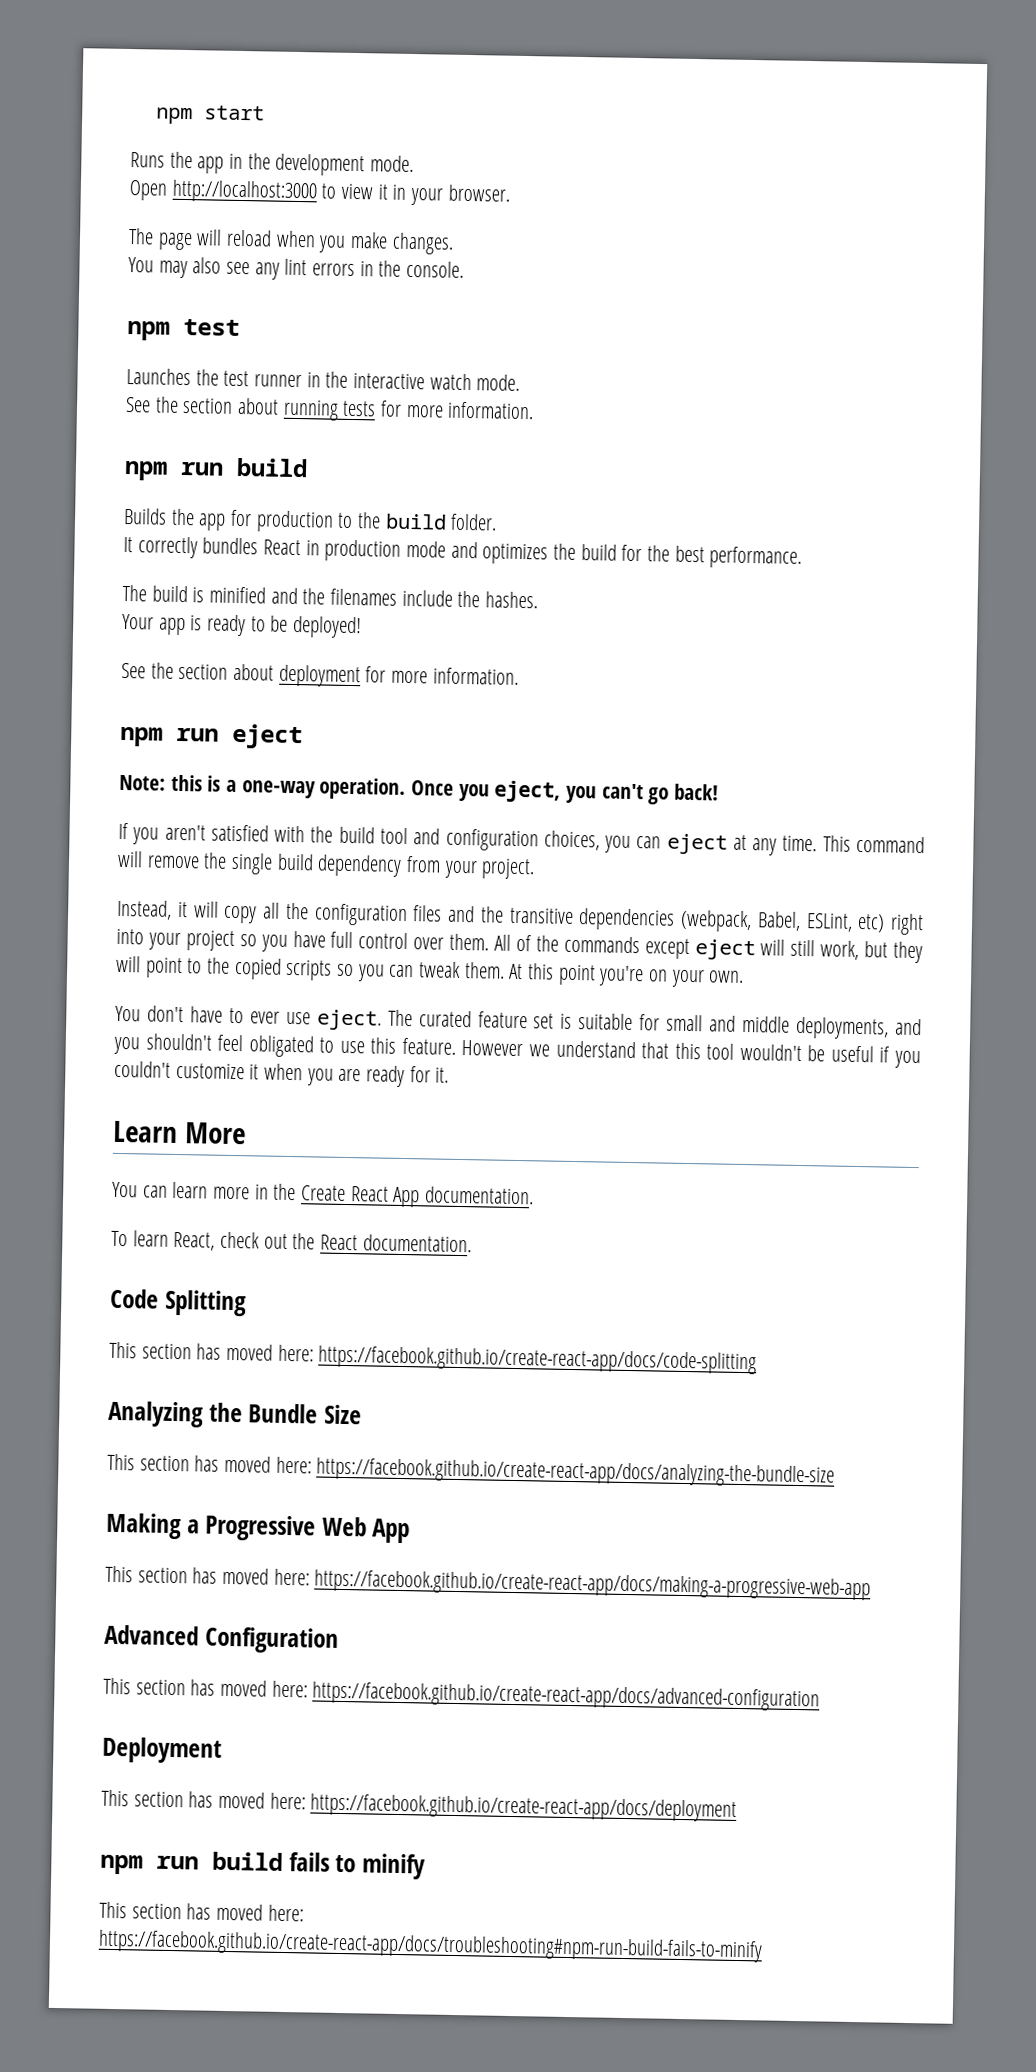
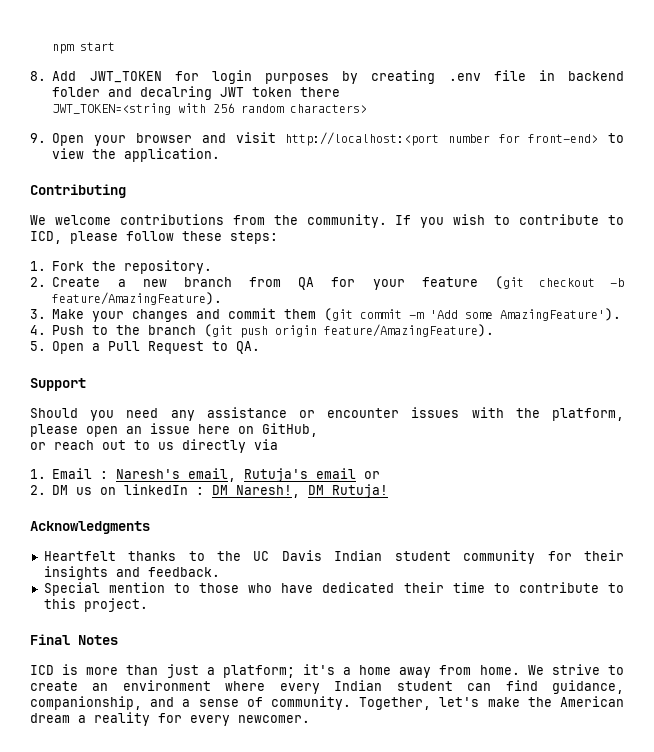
[130,151,415,177] [129,179,510,206] [128,228,454,255] [128,257,465,280] [127,318,240,341] [126,367,521,391] [125,396,535,421] [124,457,308,481] [123,507,498,533] [123,536,803,569] [122,584,539,609] [122,613,363,639] [121,662,519,688] [120,723,303,750] [119,774,720,805] [118,822,926,856] [117,850,536,880] [117,899,924,936] [116,928,923,964] [116,955,745,988] [115,1005,922,1040] [113,1033,921,1069] [114,1060,450,1088] [113,1120,246,1145] [112,1181,535,1208] [111,1230,472,1253] [110,1288,247,1317] [109,1341,758,1375] [108,1400,362,1428] [107,1453,836,1488] [106,1512,411,1544] [105,1565,872,1601] [104,1624,339,1654] [103,1677,821,1712] [102,1736,222,1764] [101,1789,738,1822] [100,1851,426,1880] [99,1901,304,1922] [98,1929,763,1963] Runs the app in the development mode. // Open http://localhost:3000 to view it in your browser. // The page will reload when you make changes. // You may also see any lint errors in the console. // npm test // Launches the test runner in the interactive watch mode. // See the section about running tests for more information. // npm run build // Builds the app for production to the build folder. // It correctly bundles React in production mode and optimizes the build for the best performance. // The build is minified and the filenames include the hashes. // Your app is ready to be deployed! // See the section about deployment for more information. // npm run eject // Note: this is a one-way operation. Once you eject, you can't go back! // If you aren't satisfied with the build tool and configuration choices, you can eject at any time. This command will remove the single build dependency from your project. // Instead, it will copy all the configuration files and the transitive dependencies (webpack, Babel, ESLint, etc) right into your project so you have full control over them. All of the commands except eject will still work, but they will point to the copied scripts so you can tweak them. At this point you're on your own. // You don't have to ever use eject. The curated feature set is suitable for small and middle deployments, and you shouldn't feel obligated to use this feature. However we understand that this tool wouldn't be useful if you couldn't customize it when you are ready for it. // Learn More // You can learn more in the Create React App documentation. // To learn React, check out the React documentation. // Code Splitting // This section has moved here: https://facebook.github.io/create-react-app/docs/code-splitting // Analyzing the Bundle Size // This section has moved here: https://facebook.github.io/create-react-app/docs/analyzing-the-bundle-size // Making a Progressive Web App // This section has moved here: https://facebook.github.io/create-react-app/docs/making-a-progressive-web-app // Advanced Configuration // This section has moved here: https://facebook.github.io/create-react-app/docs/advanced-configuration // Deployment // This section has moved here: https://facebook.github.io/create-react-app/docs/deployment // npm run build fails to minify // This section has moved here: https://facebook.github.io/create-react-app/docs/troubleshooting#npm-run-build-fails-to-minify -> [30,70,624,84] [52,86,341,100] [52,103,368,115] [30,132,624,146] [52,148,221,162] [30,184,126,198] [30,214,625,228] [30,231,278,244] [30,260,213,274] [30,276,625,290] [52,292,223,305] [30,308,622,322] [30,324,495,338] [30,341,261,354] [30,378,86,391] [30,407,624,421] [30,423,318,437] [30,439,278,453] [30,468,381,482] [30,484,389,498] [30,521,150,534] [43,550,624,564] [43,566,220,580] [43,582,625,596] [43,598,148,612] [30,634,118,645] [30,664,624,678] [30,680,625,694] [30,696,624,710] [30,712,310,726] 8. Add JWT_TOKEN for login purposes by creating .env file in backend folder and decalring JWT token there // JWT_TOKEN=<string with 256 random characters> // 9. Open your browser and visit http://localhost:<port number for front-end> to view the application. // Contributing // We welcome contributions from the community. If you wish to contribute to ICD, please follow these steps: // 1. Fork the repository. // 2. Create a new branch from QA for your feature (git checkout -b feature/AmazingFeature). // 3. Make your changes and commit them (git commit -m 'Add some AmazingFeature'). // 4. Push to the branch (git push origin feature/AmazingFeature). // 5. Open a Pull Request to QA. // Support // Should you need any assistance or encounter issues with the platform, please open an issue here on GitHub, // or reach out to us directly via // 1. Email : Naresh's email, Rutuja's email or // 2. DM us on linkedIn : DM Naresh!, DM Rutuja! // Acknowledgments // Heartfelt thanks to the UC Davis Indian student community for their insights and feedback. // Special mention to those who have dedicated their time to contribute to this project. // Final Notes // ICD is more than just a platform; it's a home away from home. We strive to create an environment where every Indian student can find guidance, companionship, and a sense of community. Together, let's make the American dream a reality for every newcomer.

